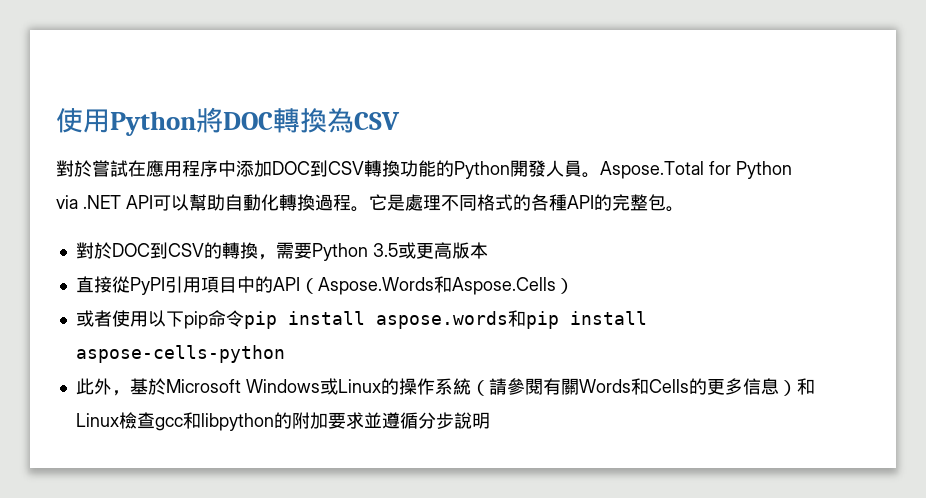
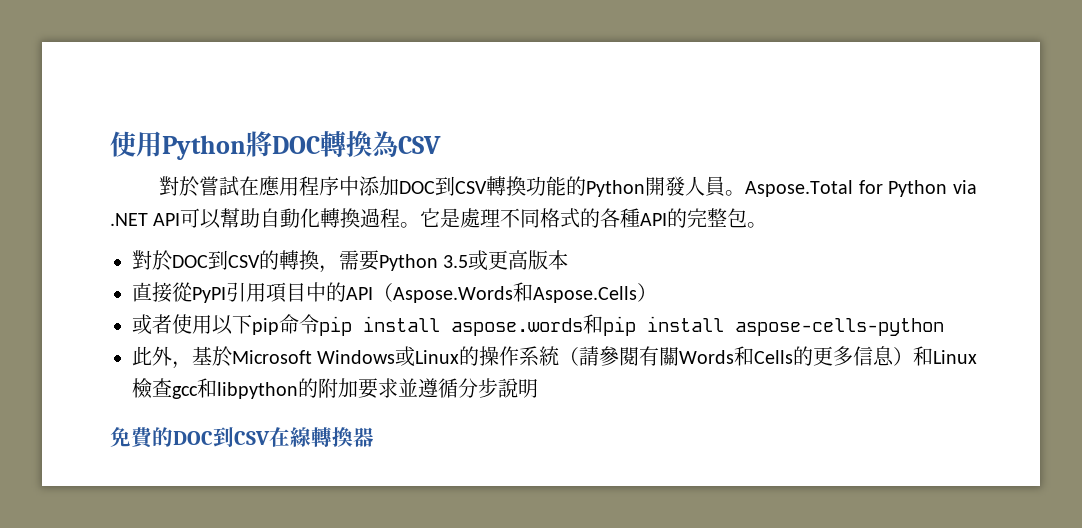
(490, 420) none -> [110,427,374,449] // 免費的DOC到CSV在線轉換器

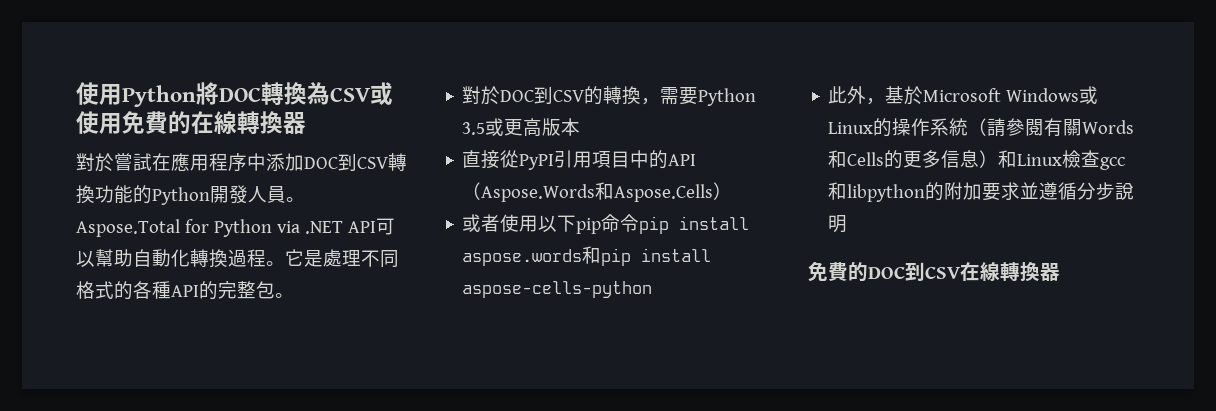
(441, 145) none -> [370,82,393,105] [76,111,306,135] 或使用免費的在線轉換器

